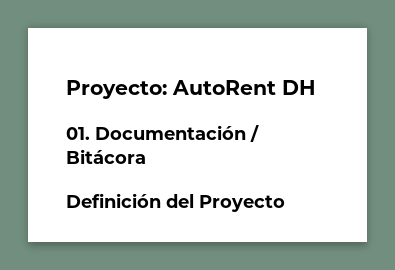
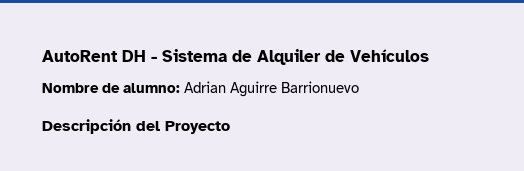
[66,80,167,99] Proyecto: -> (42, 56) none
[66,125,259,142] [66,149,146,164] [66,193,161,208] // 01. Documentación / Bitácora // Definición -> [151,49,429,65] [42,81,359,97] [42,119,131,134] - Sistema de Alquiler de Vehículos // Nombre de alumno: Adrian Aguirre Barrionuevo // Descripción

